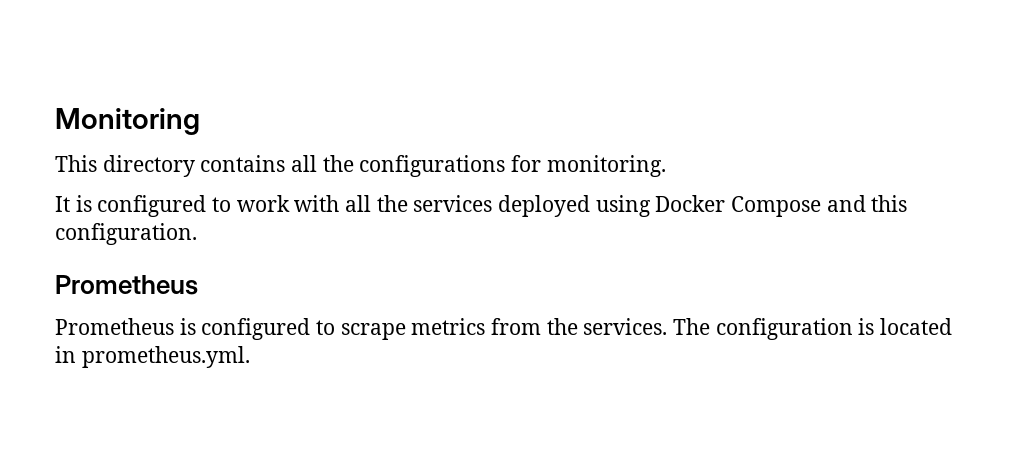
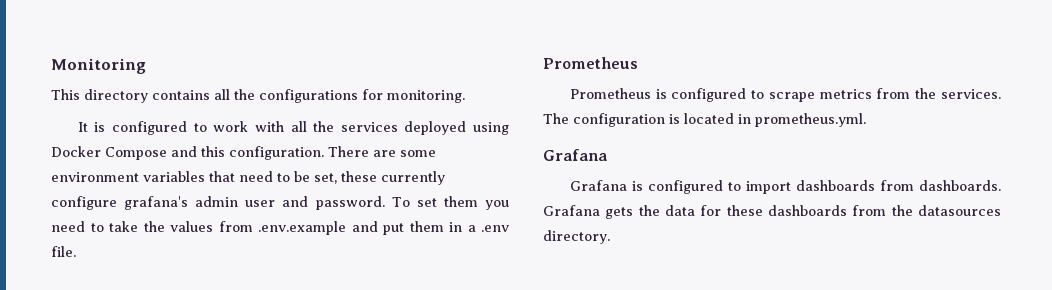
(197, 234) none -> [328,146,436,157] [51,171,445,185] [51,196,510,210] [51,221,509,235] [51,246,76,257] There are some environment variables that need to be set, these currently configure grafana's admin user and password. To set them you need to take the values from .env.example and put them in a .env file.
(250, 357) none -> [543,149,608,161] [569,180,1001,194] [543,205,1001,219] [543,230,610,244] // Grafana // Grafana is configured to import dashboards from dashboards. Grafana gets the data for these dashboards from the datasources directory.

